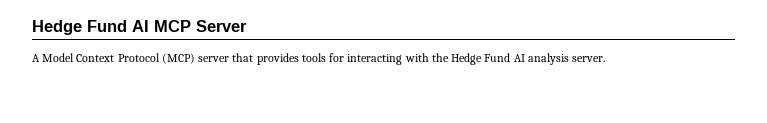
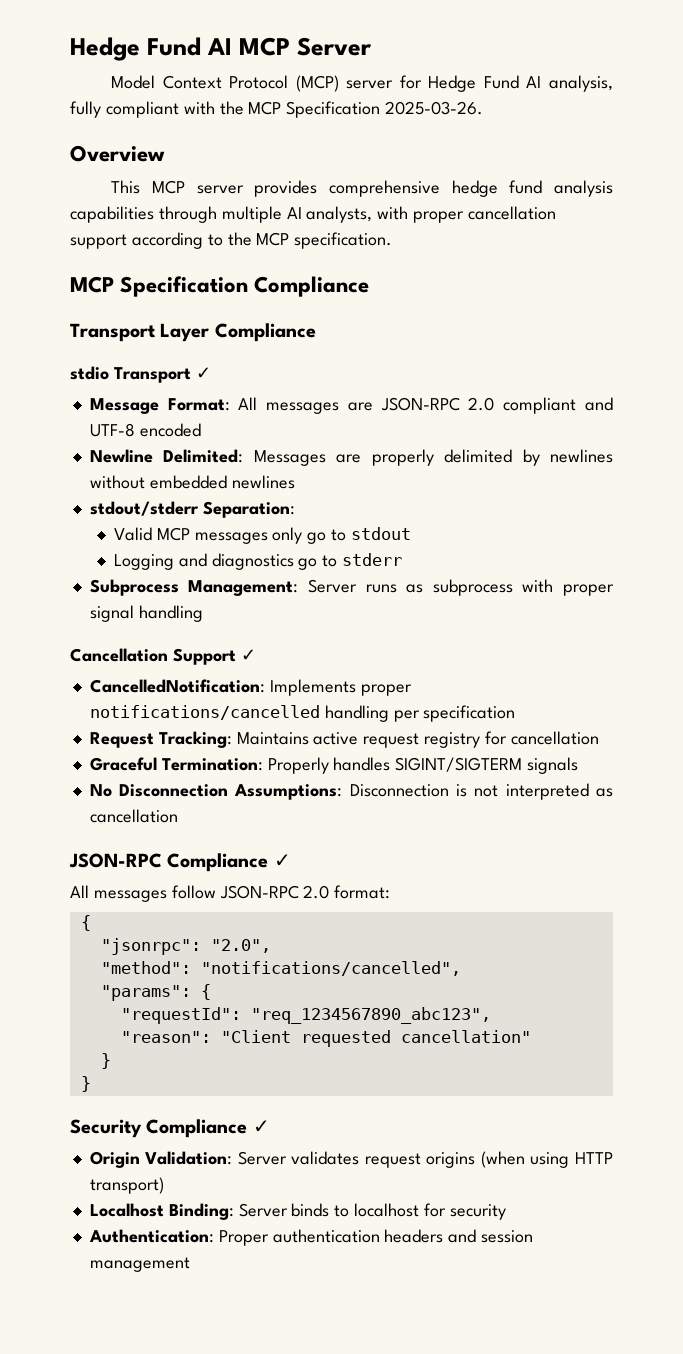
[32,54,40,62] A -> (372, 46) none
[232,53,606,65] that provides tools for interacting with the Hedge Fund AI analysis server. -> [399,75,613,92] [70,101,484,118] [70,145,165,162] [111,180,613,197] [70,206,557,223] [70,232,393,249] [70,276,370,297] [70,323,316,342] [70,366,211,383] [89,397,613,414] [89,423,201,437] [89,449,613,466] [89,475,295,489] [89,501,295,518] [113,527,412,544] [113,553,403,570] [89,579,615,596] [89,605,203,622] [70,648,256,665] [89,679,412,696] [89,705,516,722] [89,731,599,748] [89,757,579,774] [89,783,614,800] [89,809,178,823] [69,853,291,872] [70,885,391,902] [80,915,91,931] [100,938,271,955] [100,961,461,976] [100,984,211,1001] [120,1007,491,1024] [120,1030,531,1047] [100,1053,111,1069] [80,1076,91,1092] [70,1119,270,1138] [89,1151,614,1168] [89,1177,164,1194] [89,1203,506,1220] [88,1229,534,1246] [89,1257,190,1272] for Hedge Fund AI analysis, fully compliant with the MCP Specification 2025-03-26. // Overview // This MCP server provides comprehensive hedge fund analysis capabilities through multiple AI analysts, with proper cancellation support according to the MCP specification. // MCP Specification Compliance // Transport Layer Compliance // stdio Transport ✓ // Message Format: All messages are JSON-RPC 2.0 compliant and UTF-8 encoded // Newline Delimited: Messages are properly delimited by newlines without embedded newlines // stdout/stderr Separation: // Valid MCP messages only go to stdout // Logging and diagnostics go to stderr // Subprocess Management: Server runs as subprocess with proper signal handling // Cancellation Support ✓ // CancelledNotification: Implements proper notifications/cancelled handling per specification // Request Tracking: Maintains active request registry for cancellation // Graceful Termination: Properly handles SIGINT/SIGTERM signals // No Disconnection Assumptions: Disconnection is not interpreted as cancellation // JSON-RPC Compliance ✓ // All messages follow JSON-RPC 2.0 format: // { // "jsonrpc": "2.0", // "method": "notifications/cancelled", // "params": { // "requestId": "req_1234567890_abc123", // "reason": "Client requested cancellation" // } // } // Security Compliance ✓ // Origin Validation: Server validates request origins (when using HTTP transport) // Localhost Binding: Server binds to localhost for security // Authentication: Proper authentication headers and session management

